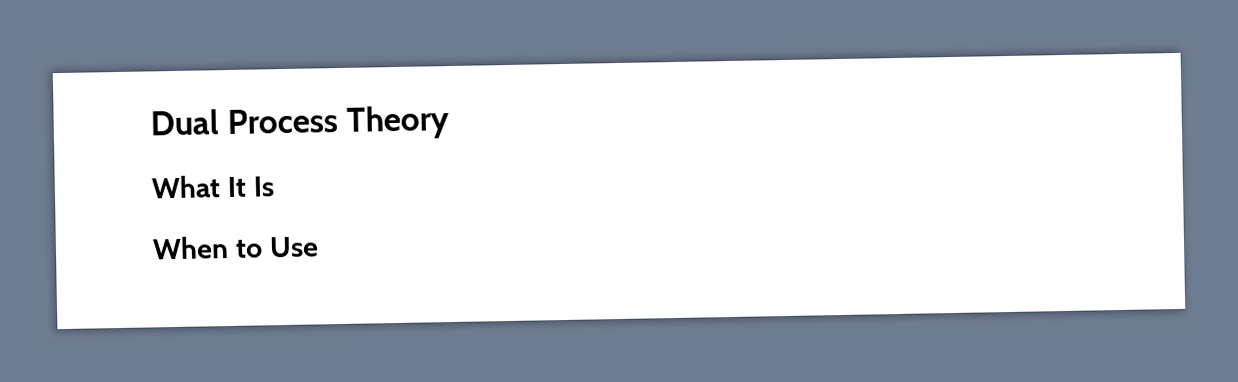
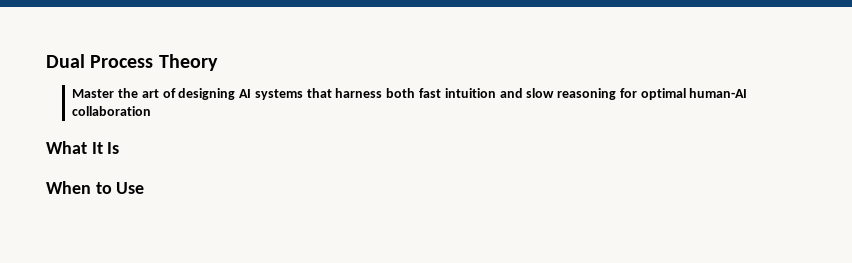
(451, 122) none -> [72,88,748,100] [72,106,152,116] // Master the art of designing AI systems that harness both fast intuition and slow reasoning for optimal human-AI collaboration

